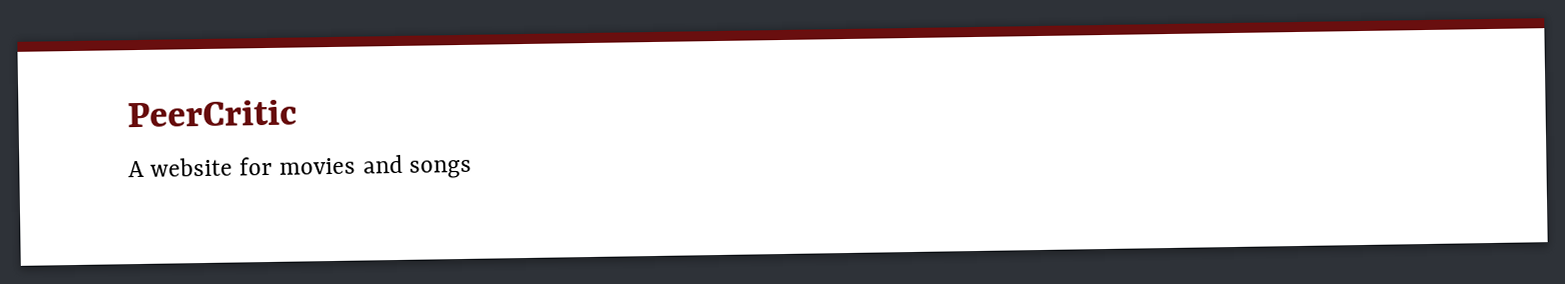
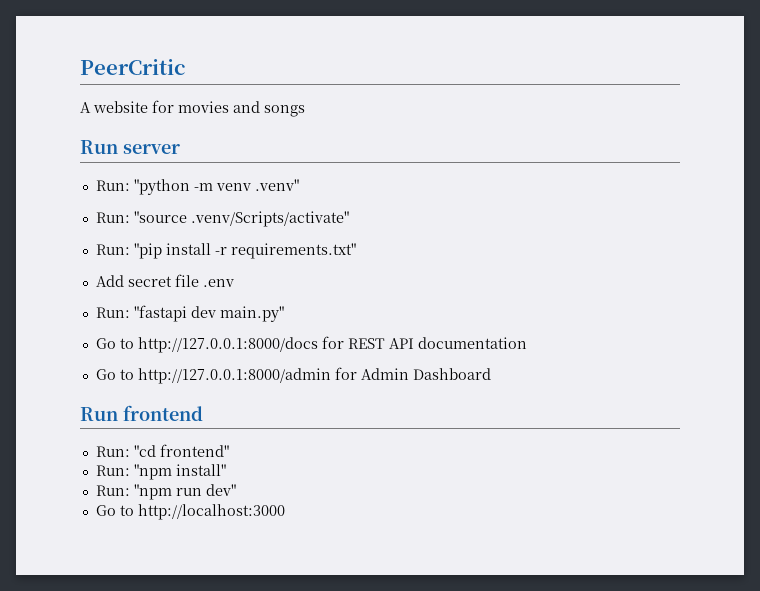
(472, 169) none -> [80,140,180,154] [95,179,299,195] [95,211,349,227] [95,243,356,259] [95,274,234,287] [95,305,284,322] [95,336,527,353] [95,367,491,384] [80,405,203,421] [95,444,229,457] [95,464,226,480] [95,484,236,500] [95,504,285,520] // Run server // Run: "python -m venv .venv" // Run: "source .venv/Scripts/activate" // Run: "pip install -r requirements.txt" // Add secret file .env // Run: "fastapi dev main.py" // Go to http://127.0.0.1:8000/docs for REST API documentation // Go to http://127.0.0.1:8000/admin for Admin Dashboard // Run frontend // Run: "cd frontend" // Run: "npm install" // Run: "npm run dev" // Go to http://localhost:3000

